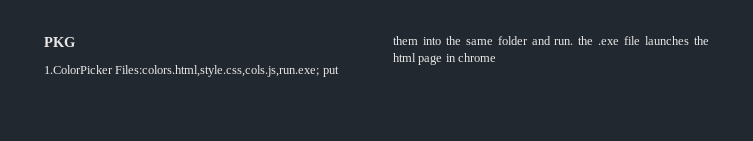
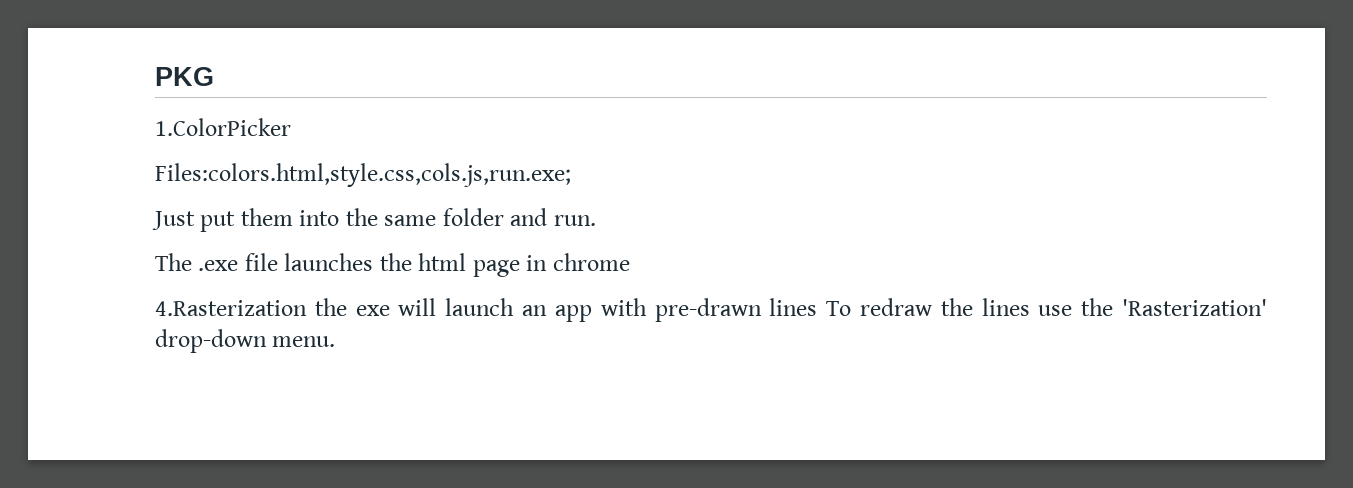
(113, 69) none -> (291, 127) //
(320, 71) none -> [152,211,195,230] // Just
[578,36,594,45] the -> [155,253,192,271] // The
(497, 57) none -> [155,298,1267,322] [155,329,336,353] // 4.Rasterization the exe will launch an app with pre-drawn lines To redraw the lines use the 'Rasterization' drop-down menu.

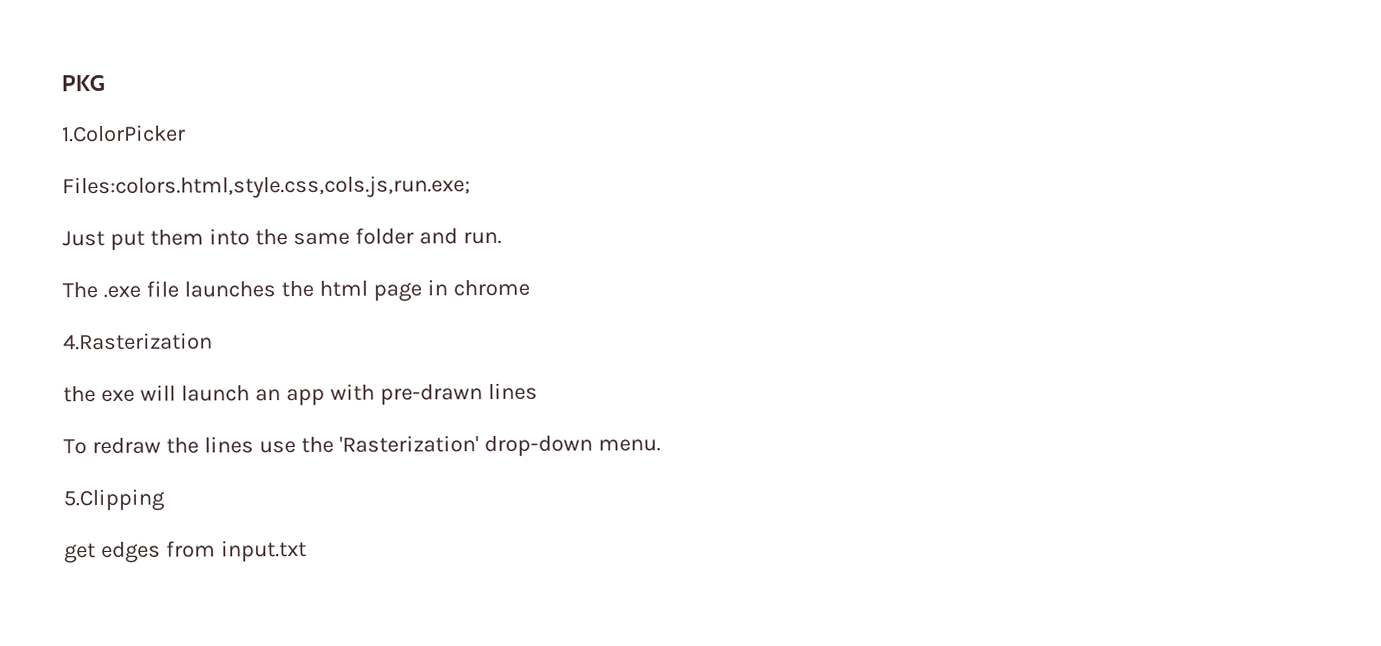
(307, 308) none -> (213, 341) //
(818, 307) none -> (538, 391) //
(336, 341) none -> [63,488,165,512] [64,539,307,564] // 5.Clipping // get edges from input.txt

